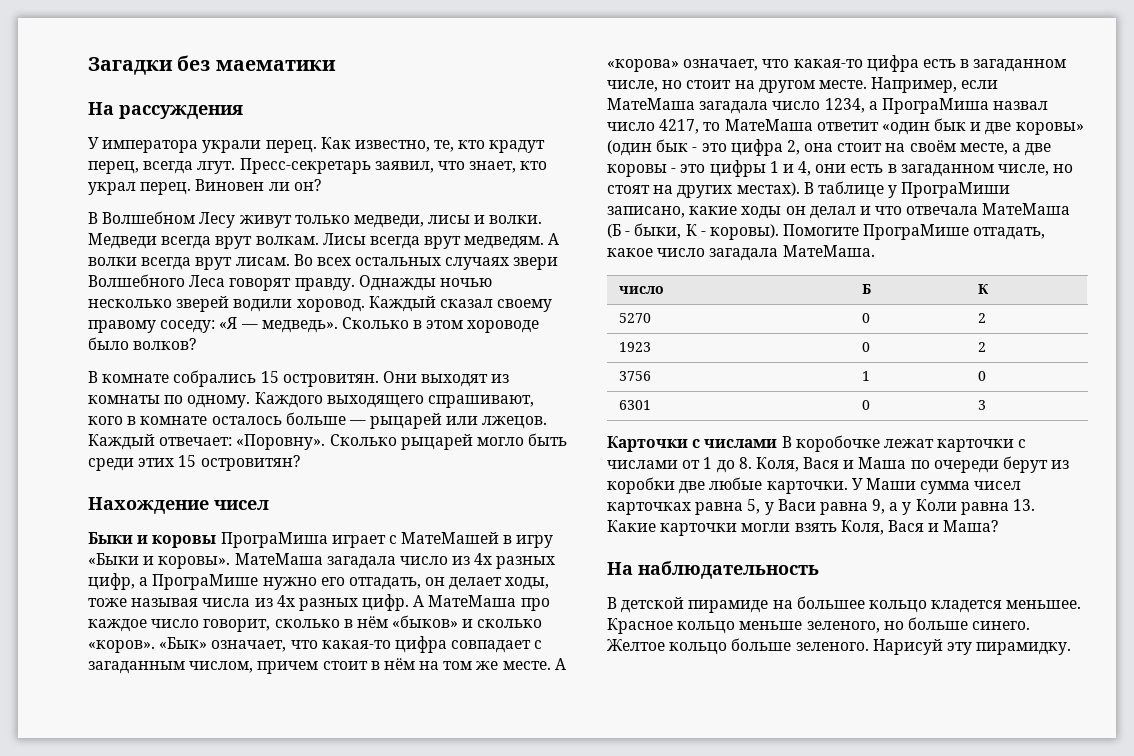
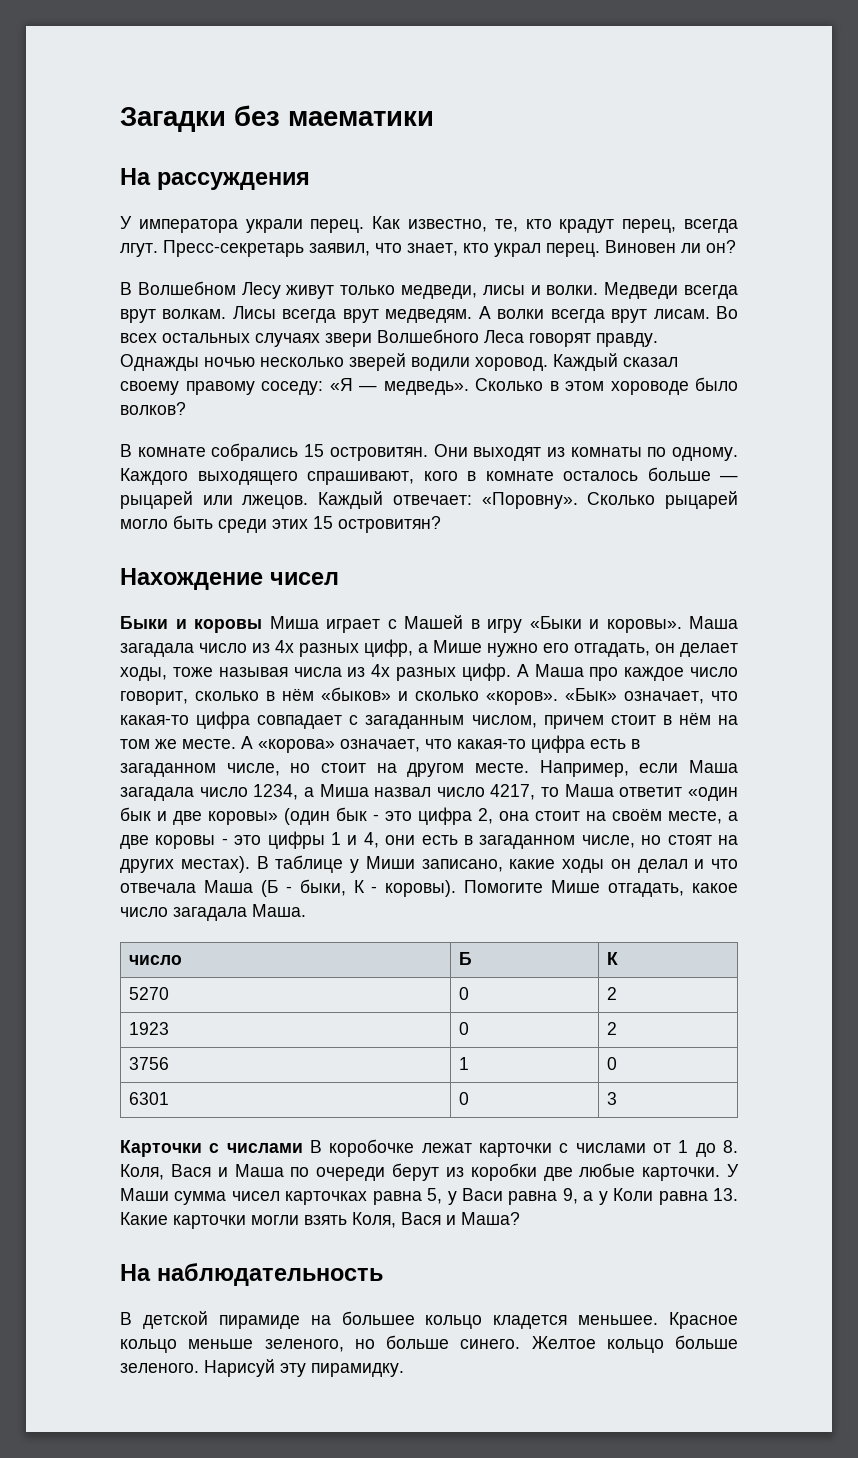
[220,532,328,548] ПрограМиша -> [269,616,319,629] Миша
[401,532,500,544] МатеМашей -> [404,615,463,629] Машей
[234,553,323,565] МатеМаша -> [689,616,738,629] Маша
[152,574,259,590] ПрограМише -> [433,640,482,653] Мише
[428,595,517,607] МатеМаша -> [534,664,584,677] Маша
[607,98,695,110] МатеМаша -> [689,760,738,773] Маша
[881,98,989,114] ПрограМиша -> [319,784,369,797] Миша
[724,119,813,131] МатеМаша -> [564,784,614,797] Маша
[901,182,1011,198] ПрограМиши -> [365,856,415,869] Миши
[982,203,1071,215] МатеМаша -> [203,880,253,893] Маша
[863,224,970,240] ПрограМише -> [551,880,601,893] Мише
[782,245,875,257] МатеМаша. -> [252,904,306,917] Маша.

